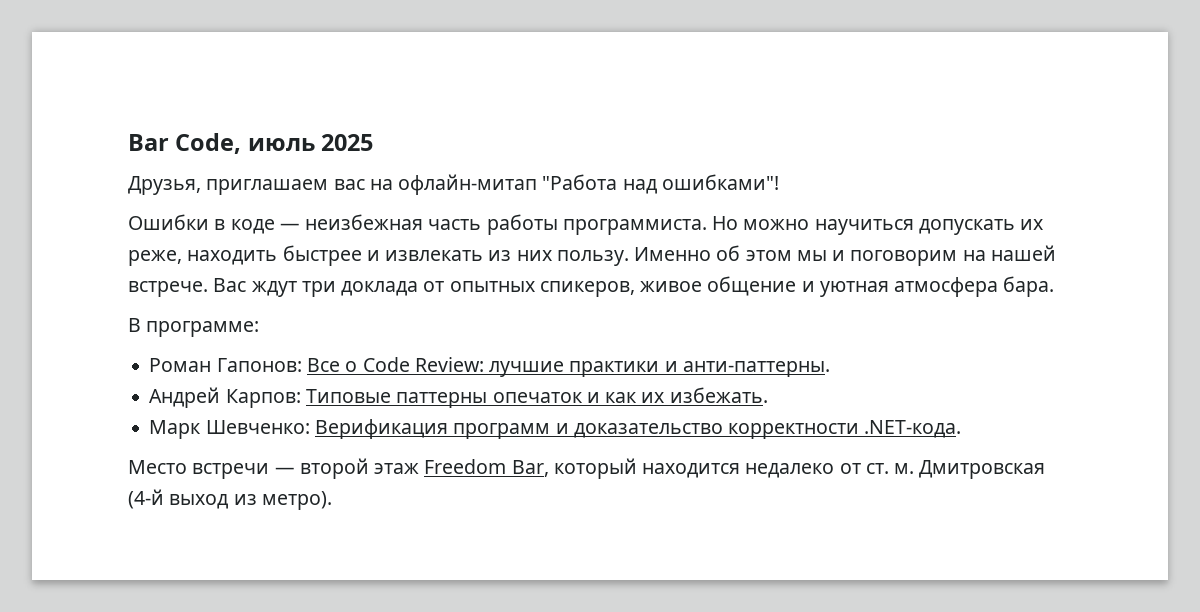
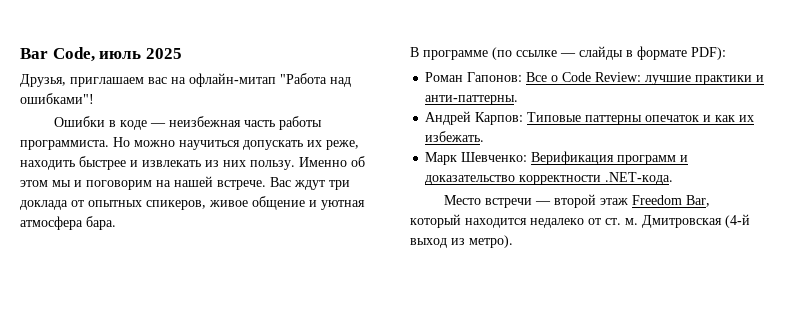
[146,321,260,337] программе: -> [423,46,726,60] программе (по ссылке — слайды в формате PDF):

